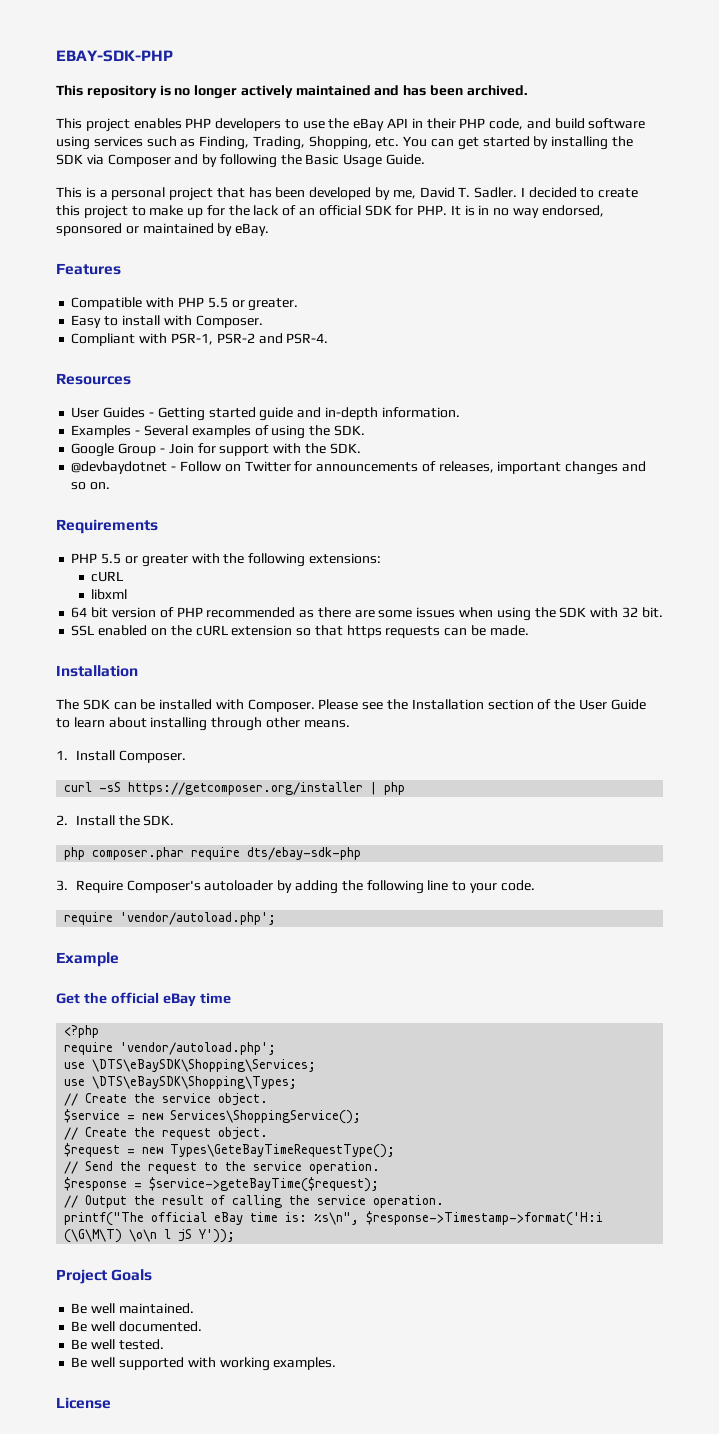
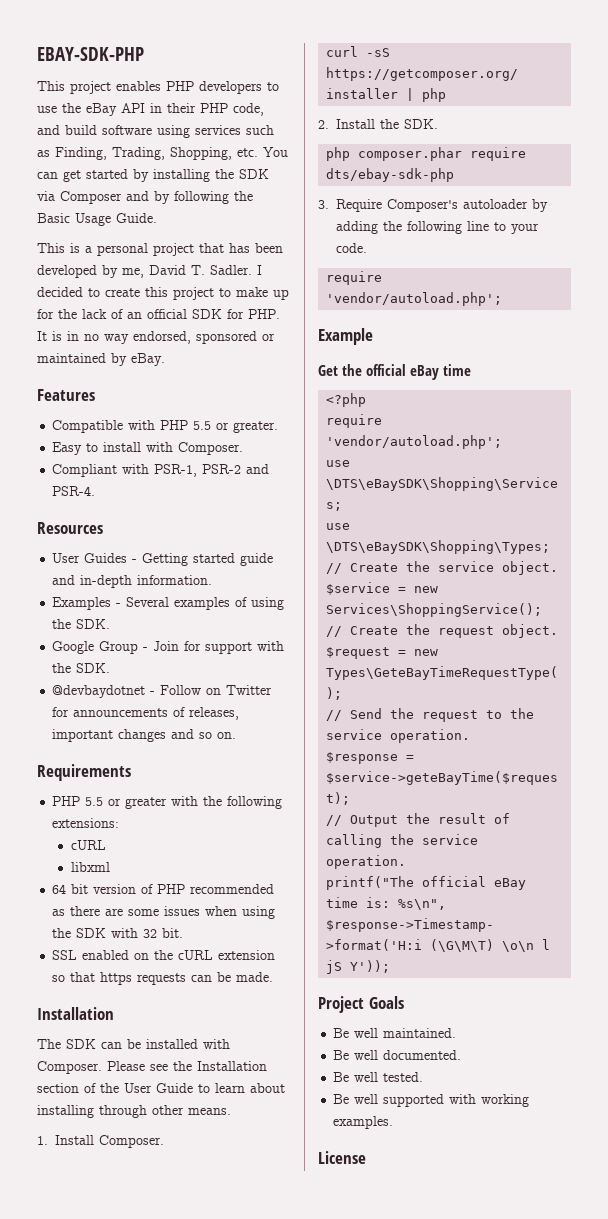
[56,85,528,99] // This repository is no longer actively maintained and has been archived. -> (144, 54) none

